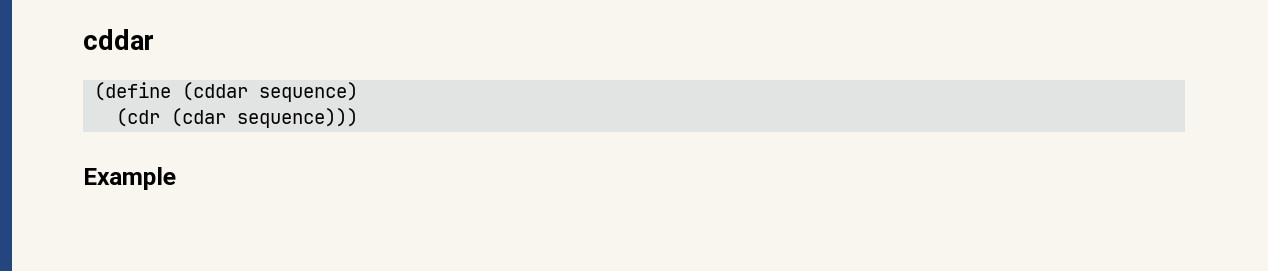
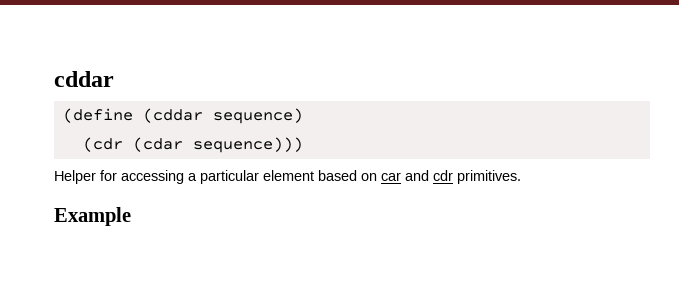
(359, 118) none -> [54,170,521,184] // Helper for accessing a particular element based on car and cdr primitives.

